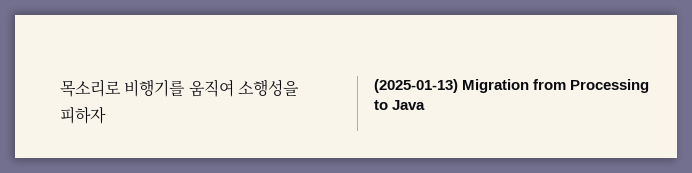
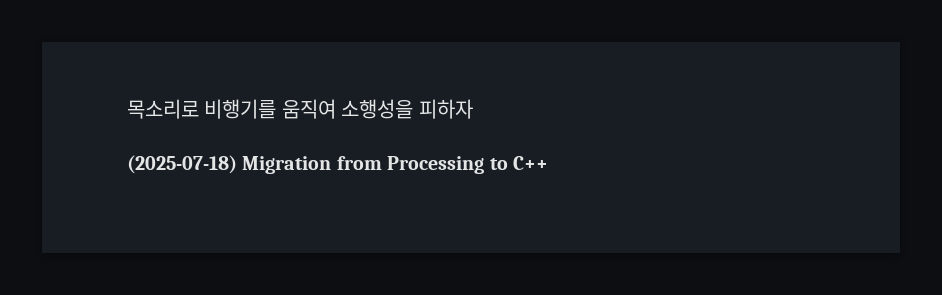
[374,79,458,93] (2025-01-13) -> [127,155,237,174] (2025-07-18)
[392,100,426,110] Java -> [513,156,548,170] C++

